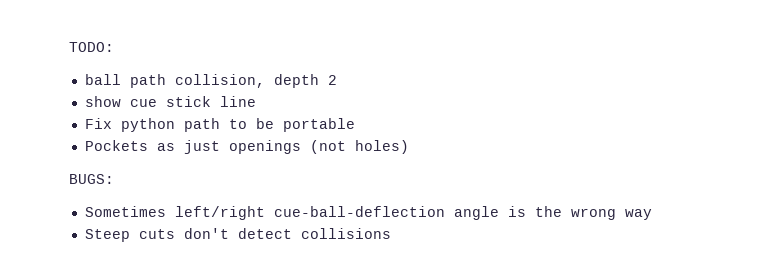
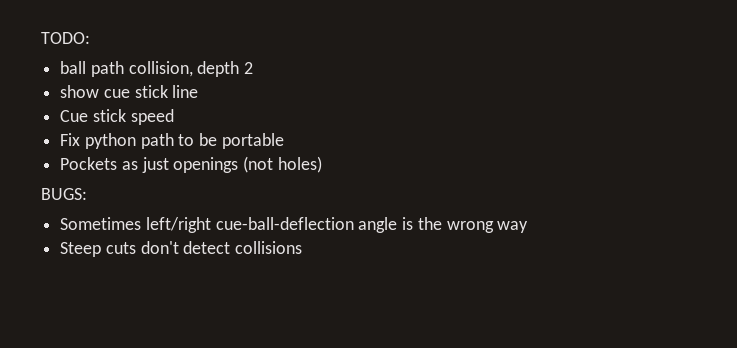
(256, 101) none -> [60,109,174,125] // Cue stick speed

